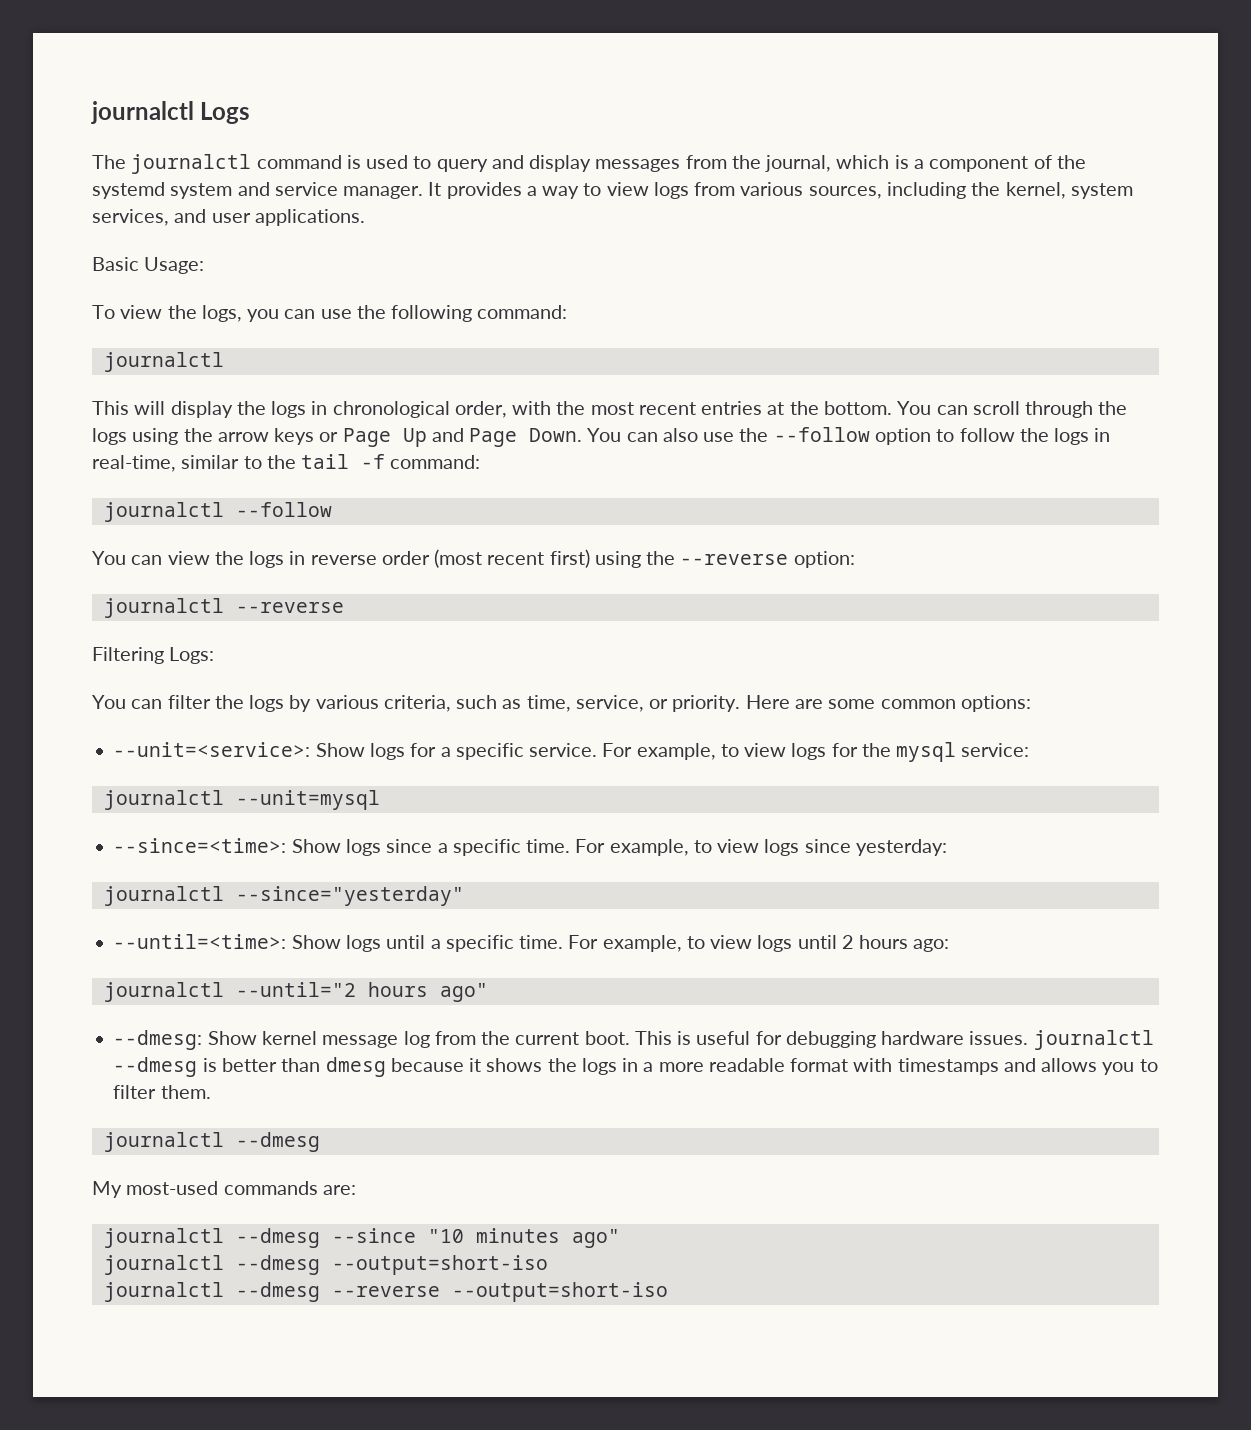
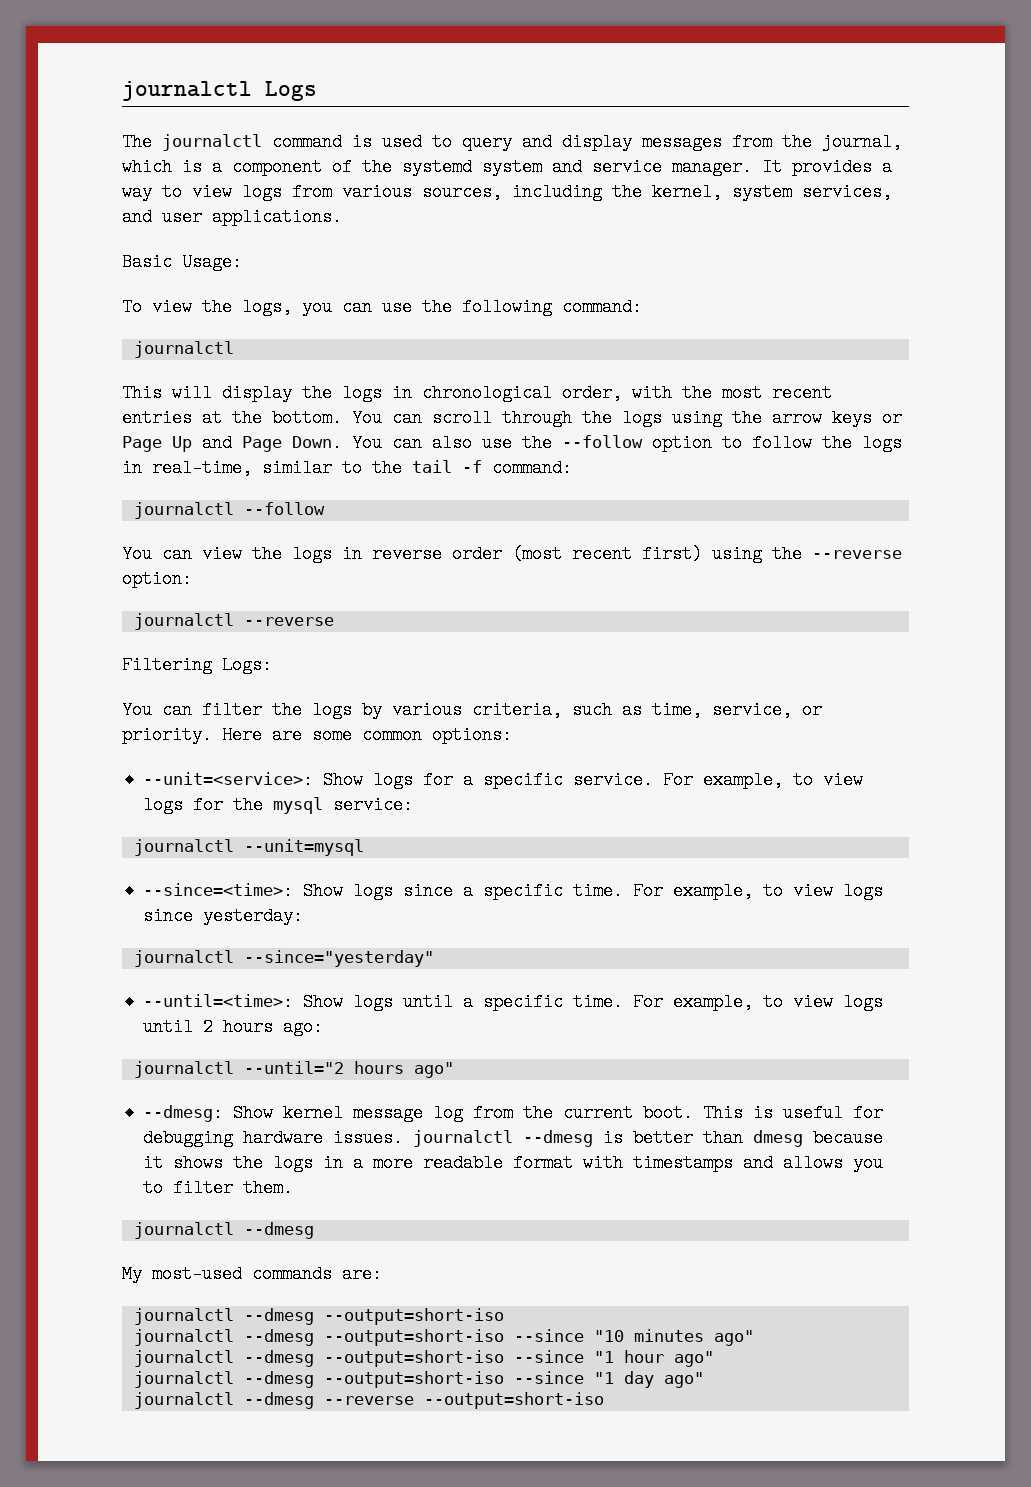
(320, 1238) none -> [323,1308,504,1325] [133,1329,504,1346] --output=short-iso // journalctl --dmesg --output=short-iso
(548, 1265) none -> [513,1350,714,1367] [133,1371,704,1388] --since "1 hour ago" // journalctl --dmesg --output=short-iso --since "1 day ago"

